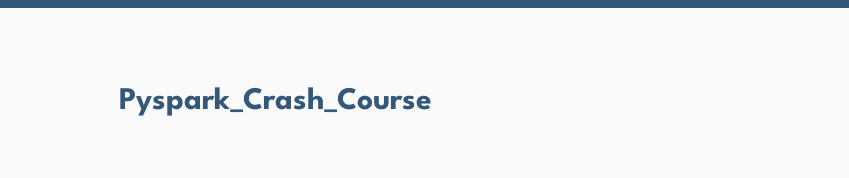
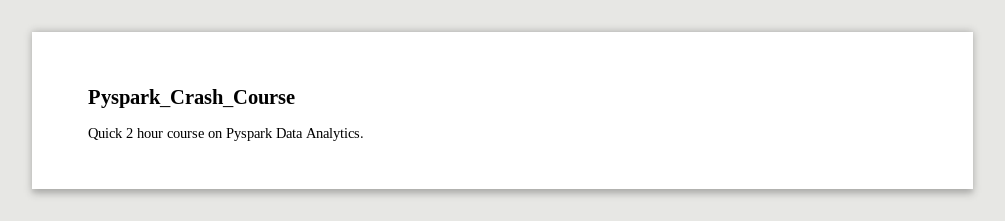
(432, 101) none -> [88,128,364,141] // Quick 2 hour course on Pyspark Data Analytics.

